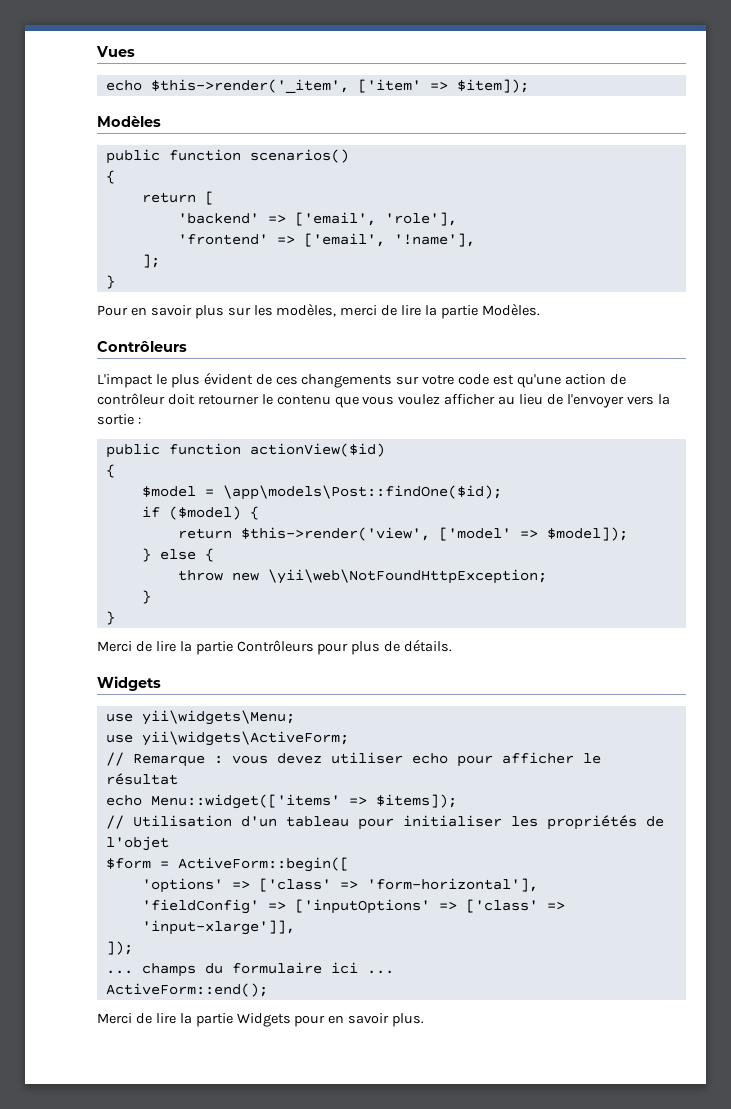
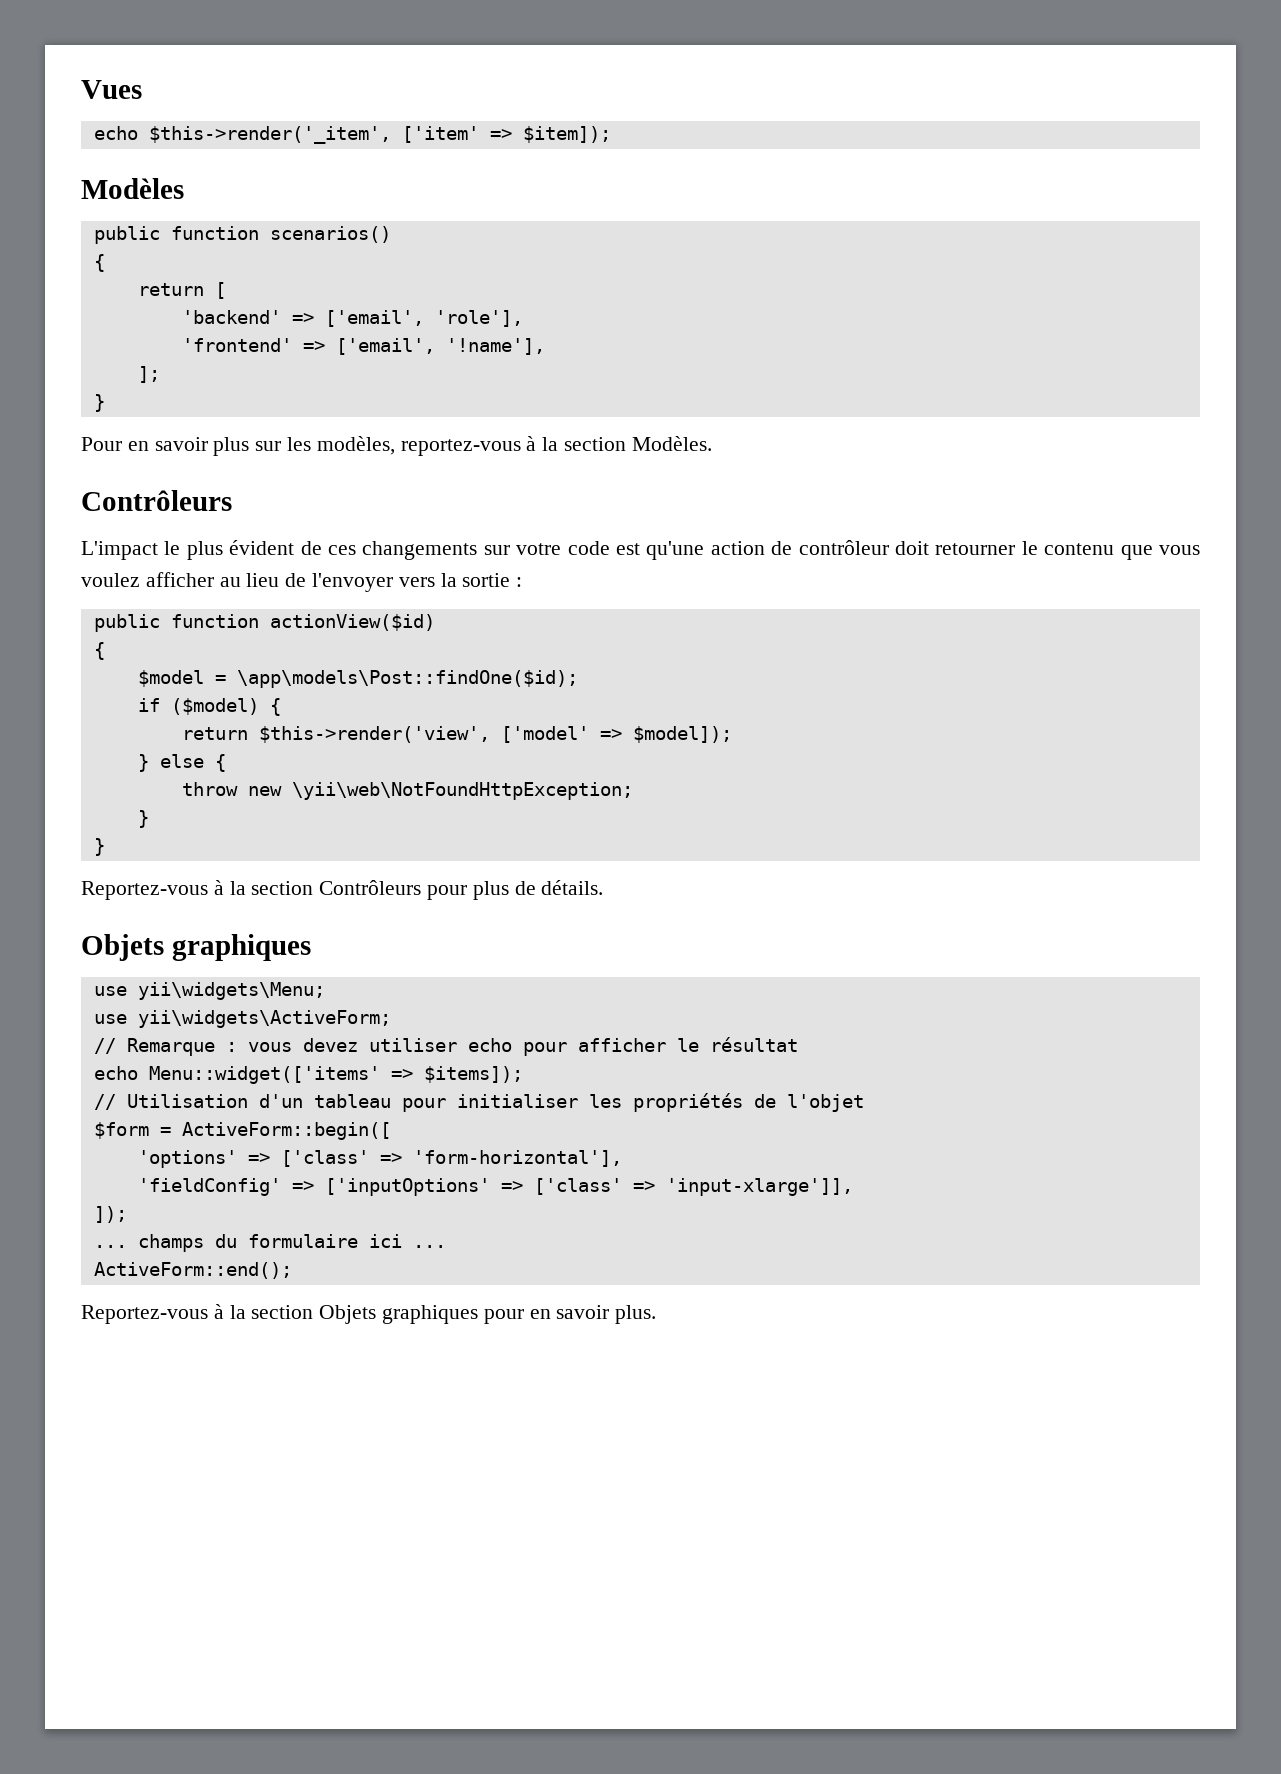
[340,305,479,319] merci de lire la partie -> [400,436,627,456] reportez-vous à la section
[97,641,233,655] Merci de lire la partie -> [81,880,314,900] Reportez-vous à la section
[97,676,161,691] Widgets -> [81,934,311,961] Objets graphiques
[97,1013,291,1027] Merci de lire la partie Widgets -> [81,1304,479,1324] Reportez-vous à la section Objets graphiques

